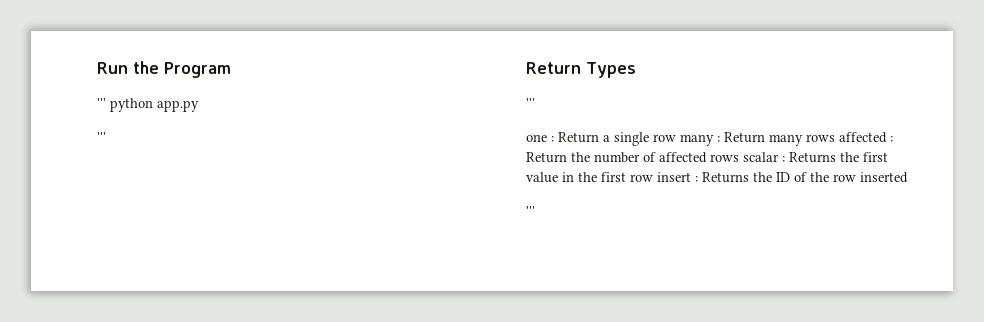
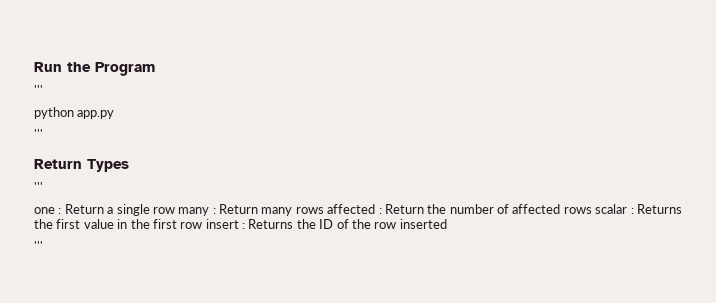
(106, 103) none -> (43, 90) //

